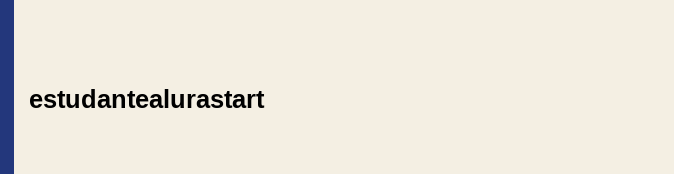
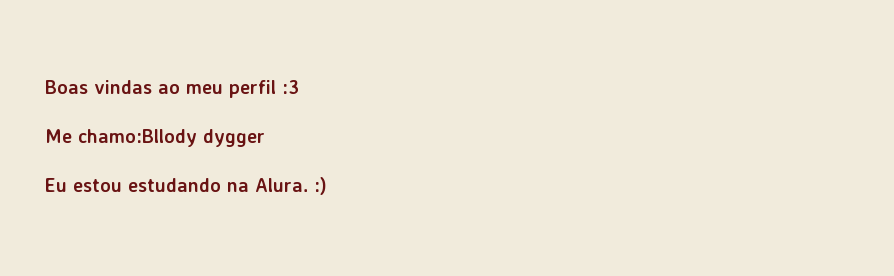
[29,89,265,108] estudantealurastart -> [45,80,299,98] [45,129,265,147] [45,177,327,195] Boas vindas ao meu perfil :3 // Me chamo:Bllody dygger // Eu estou estudando na Alura. :)

